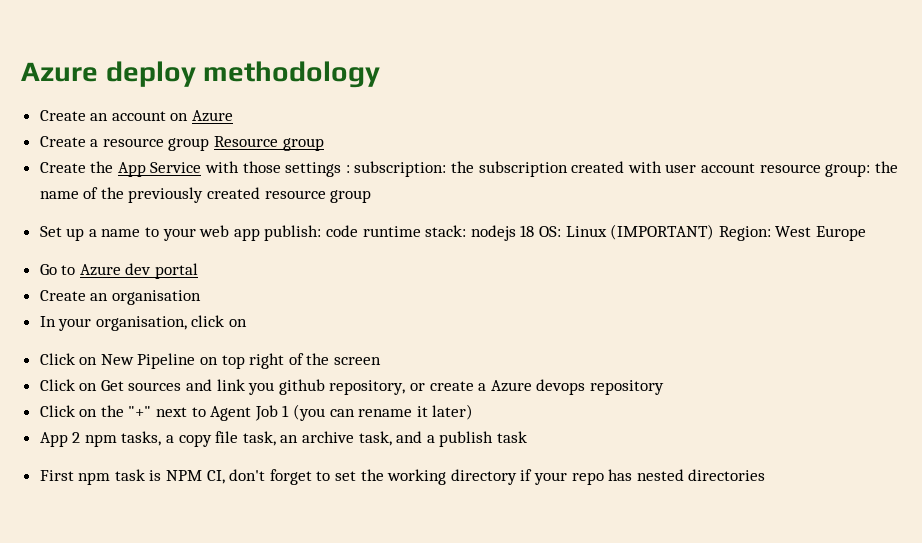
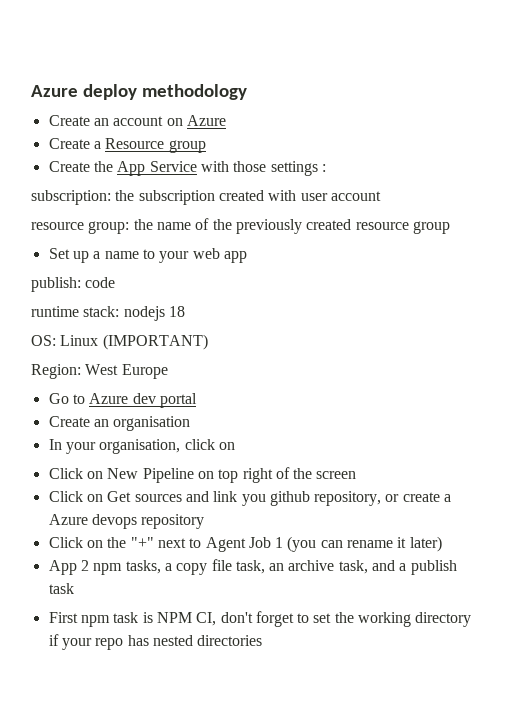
[102,138,210,151] resource group -> (101, 145) none
(350, 169) none -> (326, 168) //
(755, 168) none -> (381, 196) //
(260, 234) none -> (247, 257) //
(359, 231) none -> (116, 282) //
(535, 231) none -> (185, 311) //
(715, 232) none -> (208, 342) //

